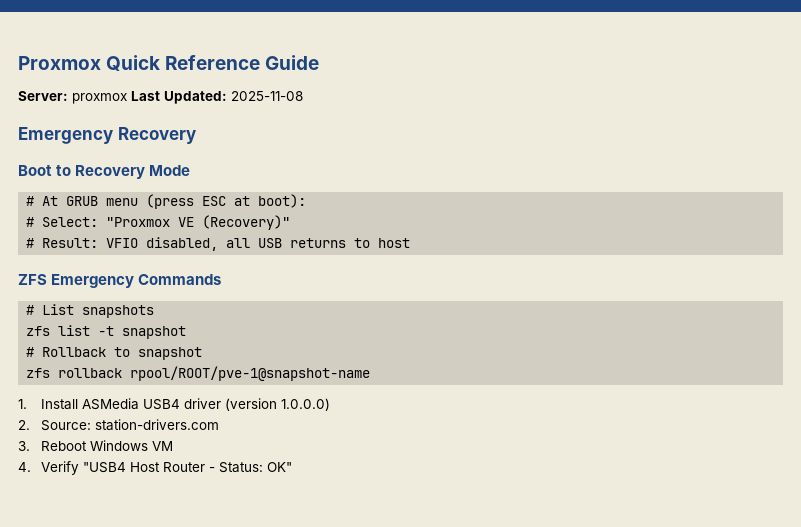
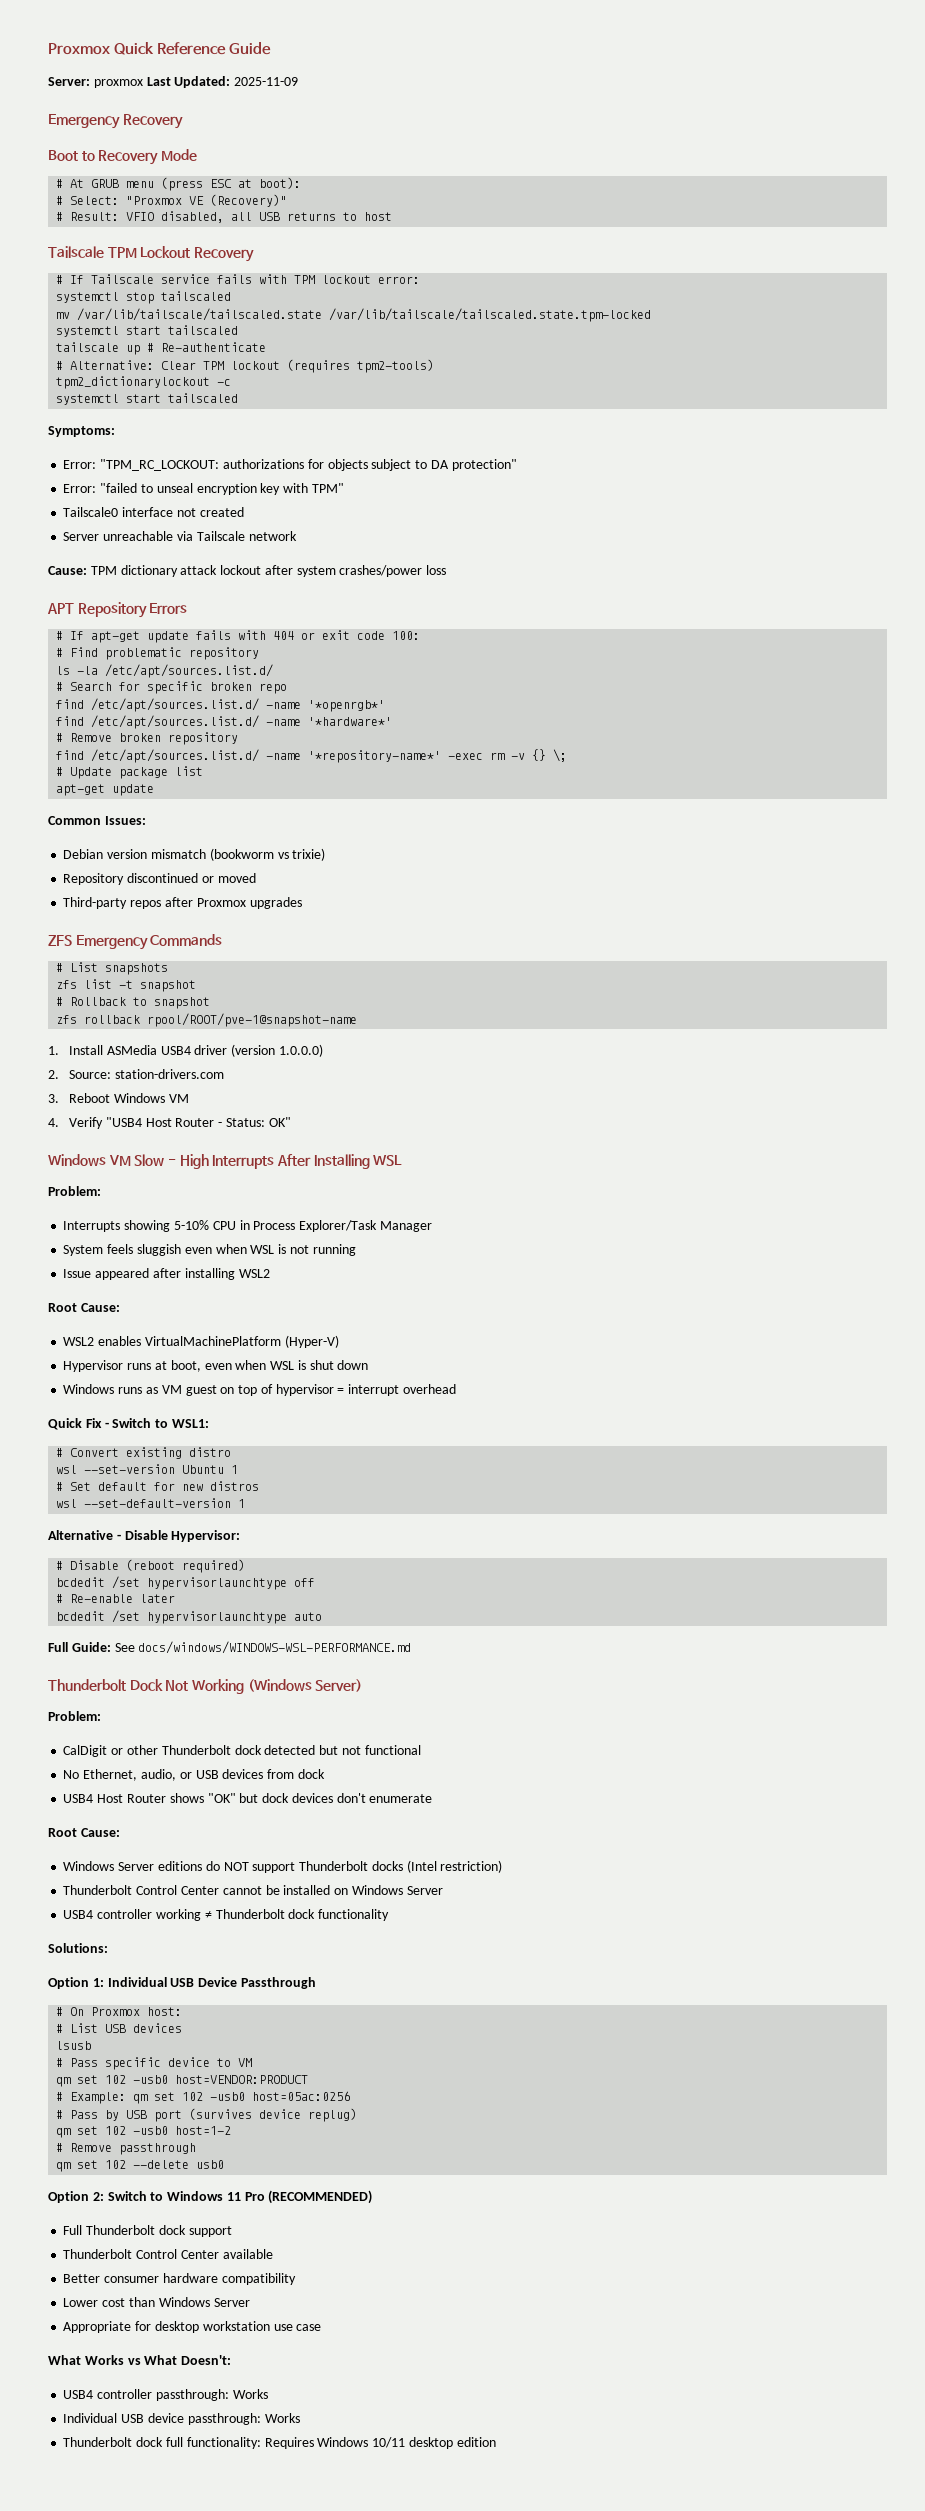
[231,91,303,101] 2025-11-08 -> [234,77,299,86] 2025-11-09
(411, 243) none -> [48,246,254,262] [56,274,421,284] [56,291,232,304] [56,308,652,322] [56,325,239,337] [56,342,267,355] [56,359,435,373] [56,376,232,389] [56,393,239,405] [48,426,115,437] [63,459,517,471] [63,483,344,495] [63,507,244,517] [63,531,297,541] [48,565,447,577] [47,602,188,618] [56,630,421,643] [56,647,260,660] [56,664,274,678] [56,681,288,694] [56,698,386,712] [56,715,393,729] [56,732,239,745] [56,749,568,763] [56,766,204,779] [56,784,155,796] [48,816,146,825] [63,848,326,861] [63,873,256,885] [63,897,302,909] // Tailscale TPM Lockout Recovery // # If Tailscale service fails with TPM lockout error: // systemctl stop tailscaled // mv /var/lib/tailscale/tailscaled.state /var/lib/tailscale/tailscaled.state.tpm-locked // systemctl start tailscaled // tailscale up # Re-authenticate // # Alternative: Clear TPM lockout (requires tpm2-tools) // tpm2_dictionarylockout -c // systemctl start tailscaled // Symptoms: // Error: "TPM_RC_LOCKOUT: authorizations for objects subject to DA protection" // Error: "failed to unseal encryption key with TPM" // Tailscale0 interface not created // Server unreachable via Tailscale network // Cause: TPM dictionary attack lockout after system crashes/power loss // APT Repository Errors // # If apt-get update fails with 404 or exit code 100: // # Find problematic repository // ls -la /etc/apt/sources.list.d/ // # Search for specific broken repo // find /etc/apt/sources.list.d/ -name '*openrgb*' // find /etc/apt/sources.list.d/ -name '*hardware*' // # Remove broken repository // find /etc/apt/sources.list.d/ -name '*repository-name*' -exec rm -v {} \; // # Update package list // apt-get update // Common Issues: // Debian version mismatch (bookworm vs trixie) // Repository discontinued or moved // Third-party repos after Proxmox upgrades
(292, 467) none -> [48,1154,403,1169] [48,1186,101,1196] [63,1220,432,1232] [63,1244,356,1256] [63,1268,270,1280] [48,1303,120,1312] [63,1335,339,1348] [63,1360,369,1372] [63,1384,456,1396] [48,1418,209,1430] [56,1447,232,1459] [56,1464,239,1474] [56,1481,260,1491] [56,1498,246,1508] [48,1530,241,1542] [56,1559,246,1573] [56,1576,316,1590] [56,1594,176,1603] [56,1610,323,1624] [48,1641,412,1654] [48,1679,363,1694] [48,1711,101,1721] [63,1745,421,1757] [63,1769,325,1781] [63,1793,433,1803] [48,1828,120,1837] [63,1860,503,1873] [63,1885,443,1895] [63,1909,390,1921] [48,1943,108,1953] [48,1977,316,1989] [56,2007,183,2016] [56,2023,183,2033] [56,2041,92,2050] [56,2057,253,2070] [56,2075,309,2087] [56,2091,351,2104] [56,2108,358,2122] [56,2126,232,2138] [56,2143,197,2155] [56,2160,225,2172] [48,2190,373,2204] [63,2225,232,2237] [63,2249,273,2259] [63,2273,296,2285] [63,2297,250,2307] [63,2321,322,2333] [48,2355,232,2365] [63,2389,268,2401] [63,2413,300,2425] [63,2437,496,2449] // Windows VM Slow - High Interrupts After Installing WSL // Problem: // Interrupts showing 5-10% CPU in Process Explorer/Task Manager // System feels sluggish even when WSL is not running // Issue appeared after installing WSL2 // Root Cause: // WSL2 enables VirtualMachinePlatform (Hyper-V) // Hypervisor runs at boot, even when WSL is shut down // Windows runs as VM guest on top of hypervisor = interrupt overhead // Quick Fix - Switch to WSL1: // # Convert existing distro // wsl --set-version Ubuntu 1 // # Set default for new distros // wsl --set-default-version 1 // Alternative - Disable Hypervisor: // # Disable (reboot required) // bcdedit /set hypervisorlaunchtype off // # Re-enable later // bcdedit /set hypervisorlaunchtype auto // Full Guide: See docs/windows/WINDOWS-WSL-PERFORMANCE.md // Thunderbolt Dock Not Working (Windows Server) // Problem: // CalDigit or other Thunderbolt dock detected but not functional // No Ethernet, audio, or USB devices from dock // USB4 Host Router shows "OK" but dock devices don't enumerate // Root Cause: // Windows Server editions do NOT support Thunderbolt docks (Intel restriction) // Thunderbolt Control Center cannot be installed on Windows Server // USB4 controller working ≠ Thunderbolt dock functionality // Solutions: // Option 1: Individual USB Device Passthrough // # On Proxmox host: // # List USB devices // lsusb // # Pass specific device to VM // qm set 102 -usb0 host=VENDOR:PRODUCT // # Example: qm set 102 -usb0 host=05ac:0256 // # Pass by USB port (survives device replug) // qm set 102 -usb0 host=1-2 // # Remove passthrough // qm set 102 --delete usb0 // Option 2: Switch to Windows 11 Pro (RECOMMENDED) // Full Thunderbolt dock support // Thunderbolt Control Center available // Better consumer hardware compatibility // Lower cost than Windows Server // Appropriate for desktop workstation use case // What Works vs What Doesn't: // USB4 controller passthrough: Works // Individual USB device passthrough: Works // Thunderbolt dock full functionality: Requires Windows 10/11 desktop edition

